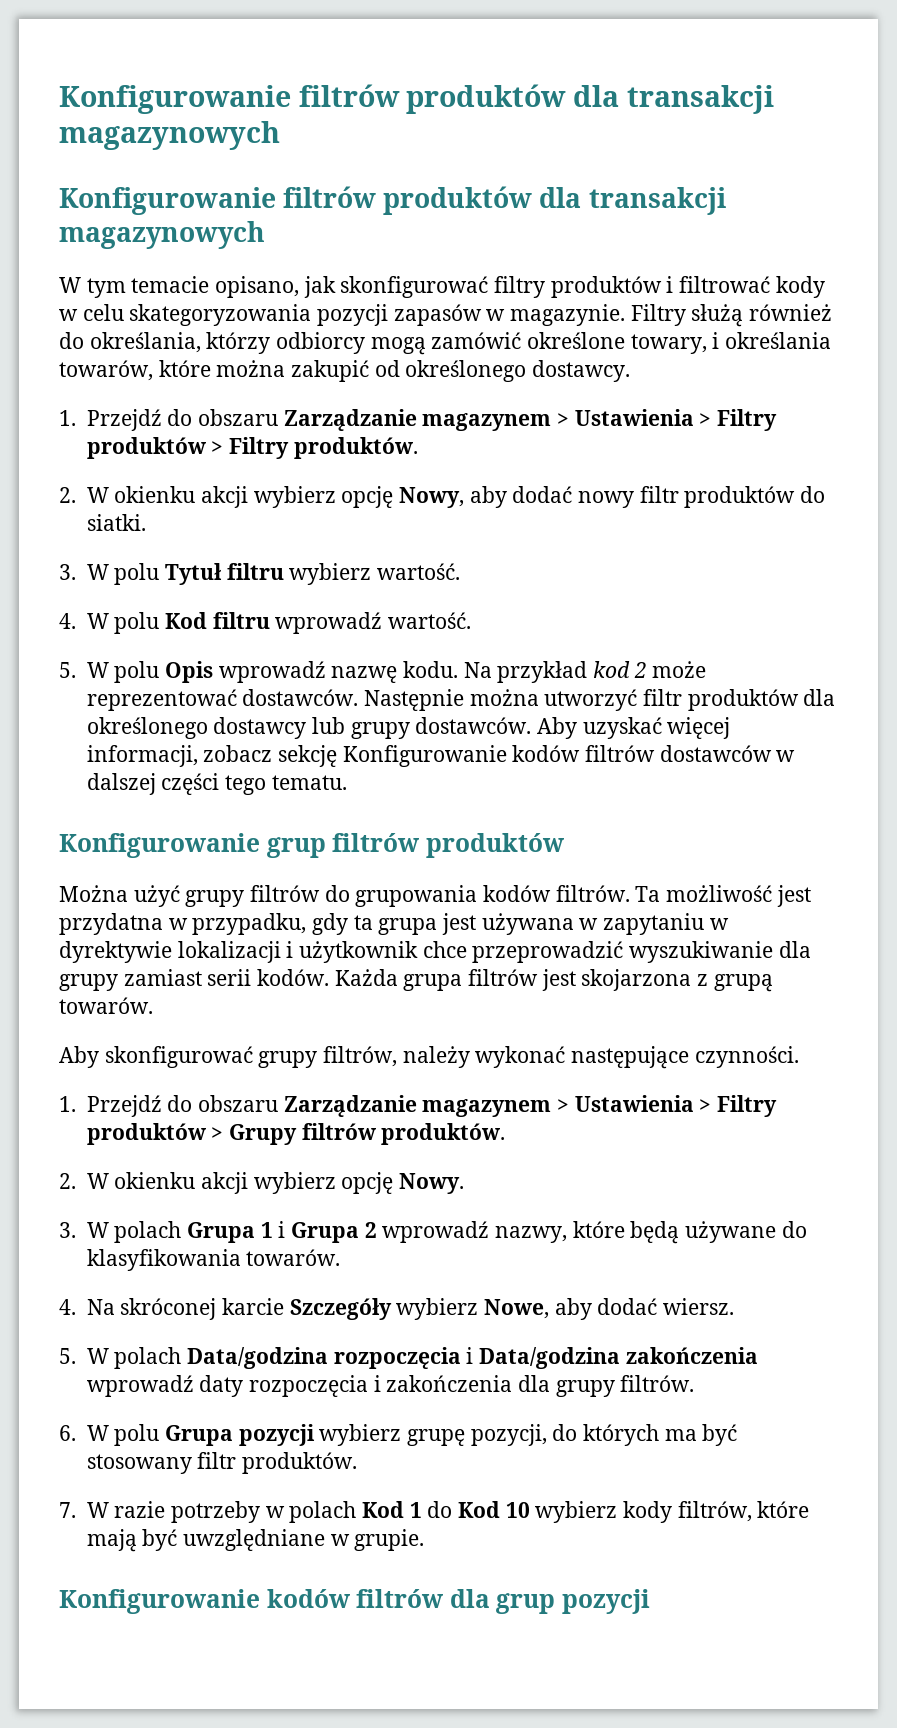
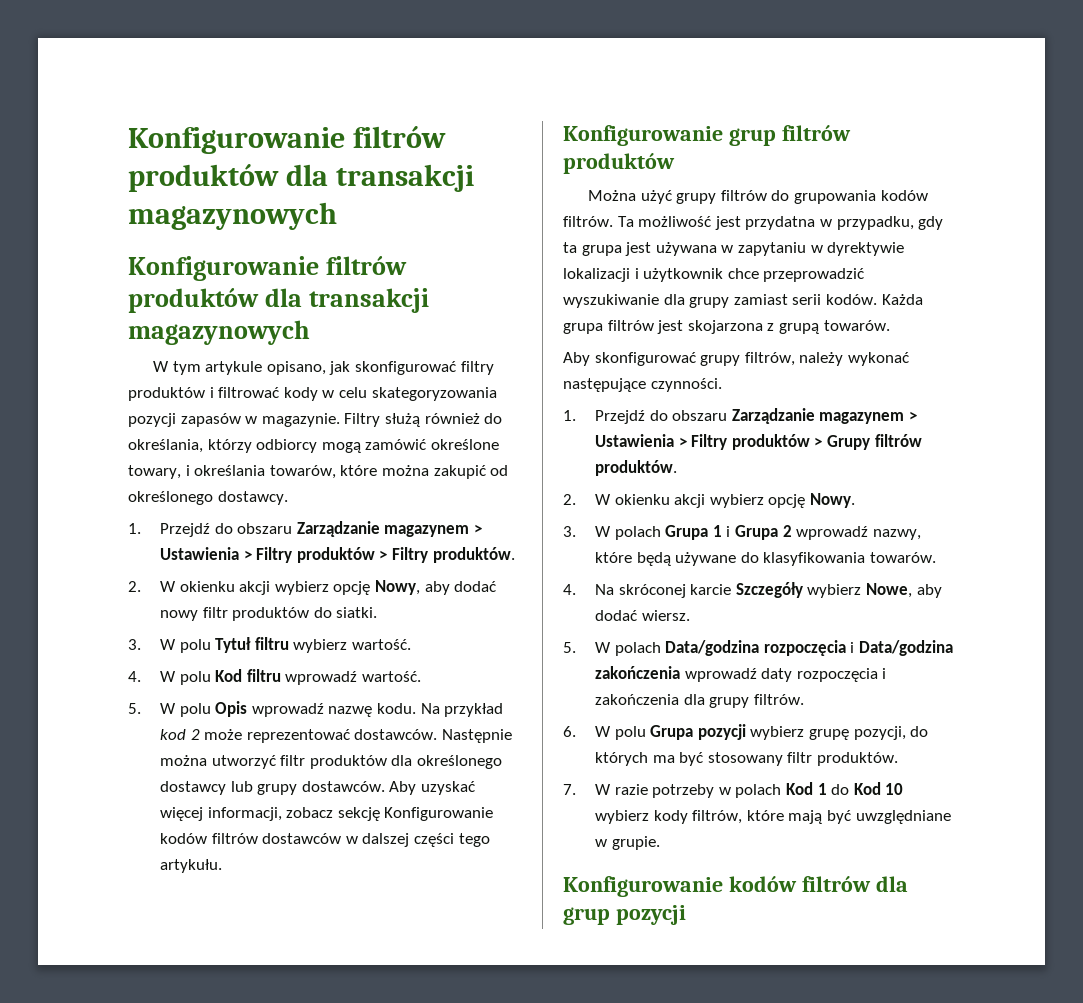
[131,276,210,293] temacie -> [205,361,263,375] artykule
[271,775,347,790] tematu. -> [160,859,223,873] artykułu.

